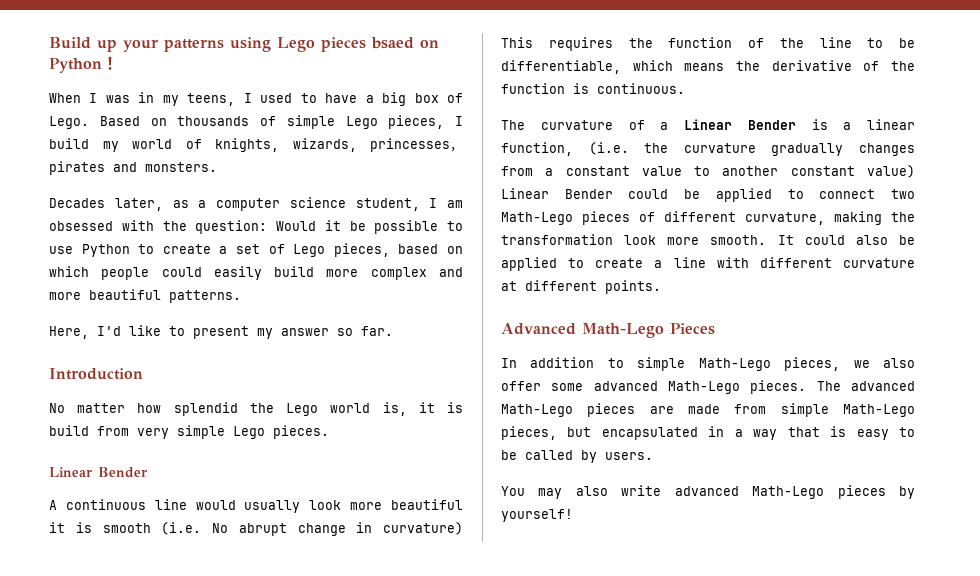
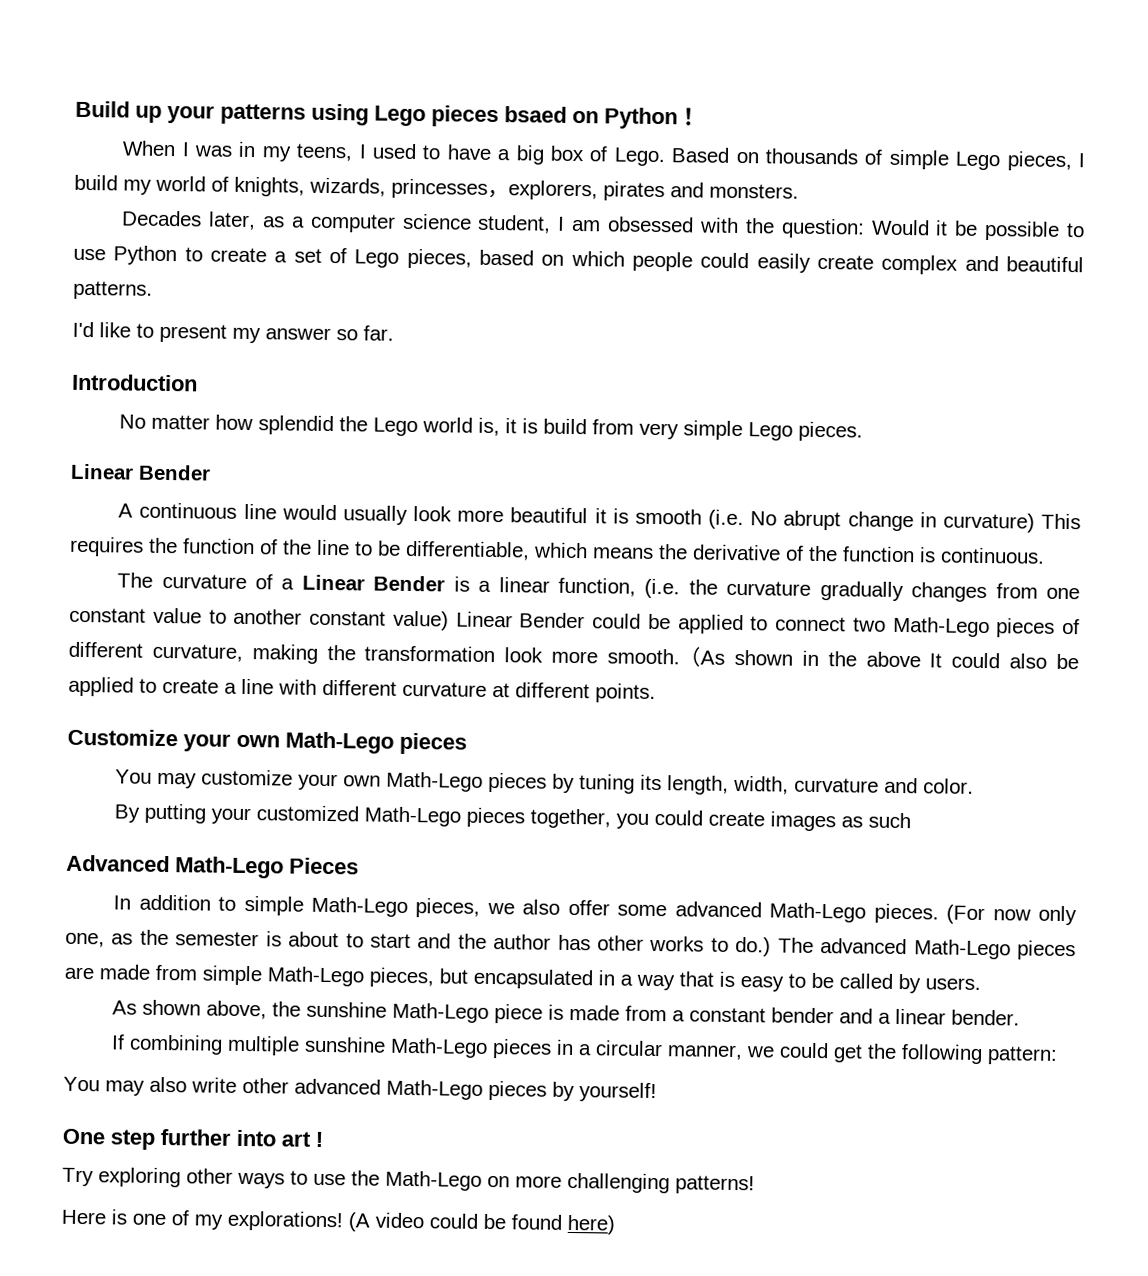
(463, 149) none -> [508,180,598,201] explorers,
[274,266,359,277] build more -> [817,254,875,270] create
[49,292,81,300] more -> (999, 263) none
[49,326,89,339] Here, -> (153, 290) none
[545,168,554,176] a -> [1046,587,1080,600] one
(767, 240) none -> [679,646,921,668] （As shown in the above
(661, 287) none -> [67,728,467,755] [115,769,975,795] [114,803,912,832] // Customize your own Math-Lego pieces // You may customize your own Math-Lego pieces by tuning its length, width, curvature and color. // By putting your customized Math-Lego pieces together, you could create images as such
(807, 387) none -> [946,904,1077,926] [65,929,772,957] (For now only one, as the semester is about to start and the author has other works to do.)
(653, 456) none -> [112,999,1021,1026] [111,1034,1059,1065] // As shown above, the sunshine Math-Lego piece is made from a constant bender and a linear bender. // If combining multiple sunshine Math-Lego pieces in a circular manner, we could get the following pattern:
(662, 490) none -> [242,1077,289,1094] other
(573, 515) none -> [62,1128,323,1150] [62,1167,755,1195] [61,1209,615,1235] // One step further into art ! // Try exploring other ways to use the Math-Lego on more challenging patterns! // Here is one of my explorations! (A video could be found here)

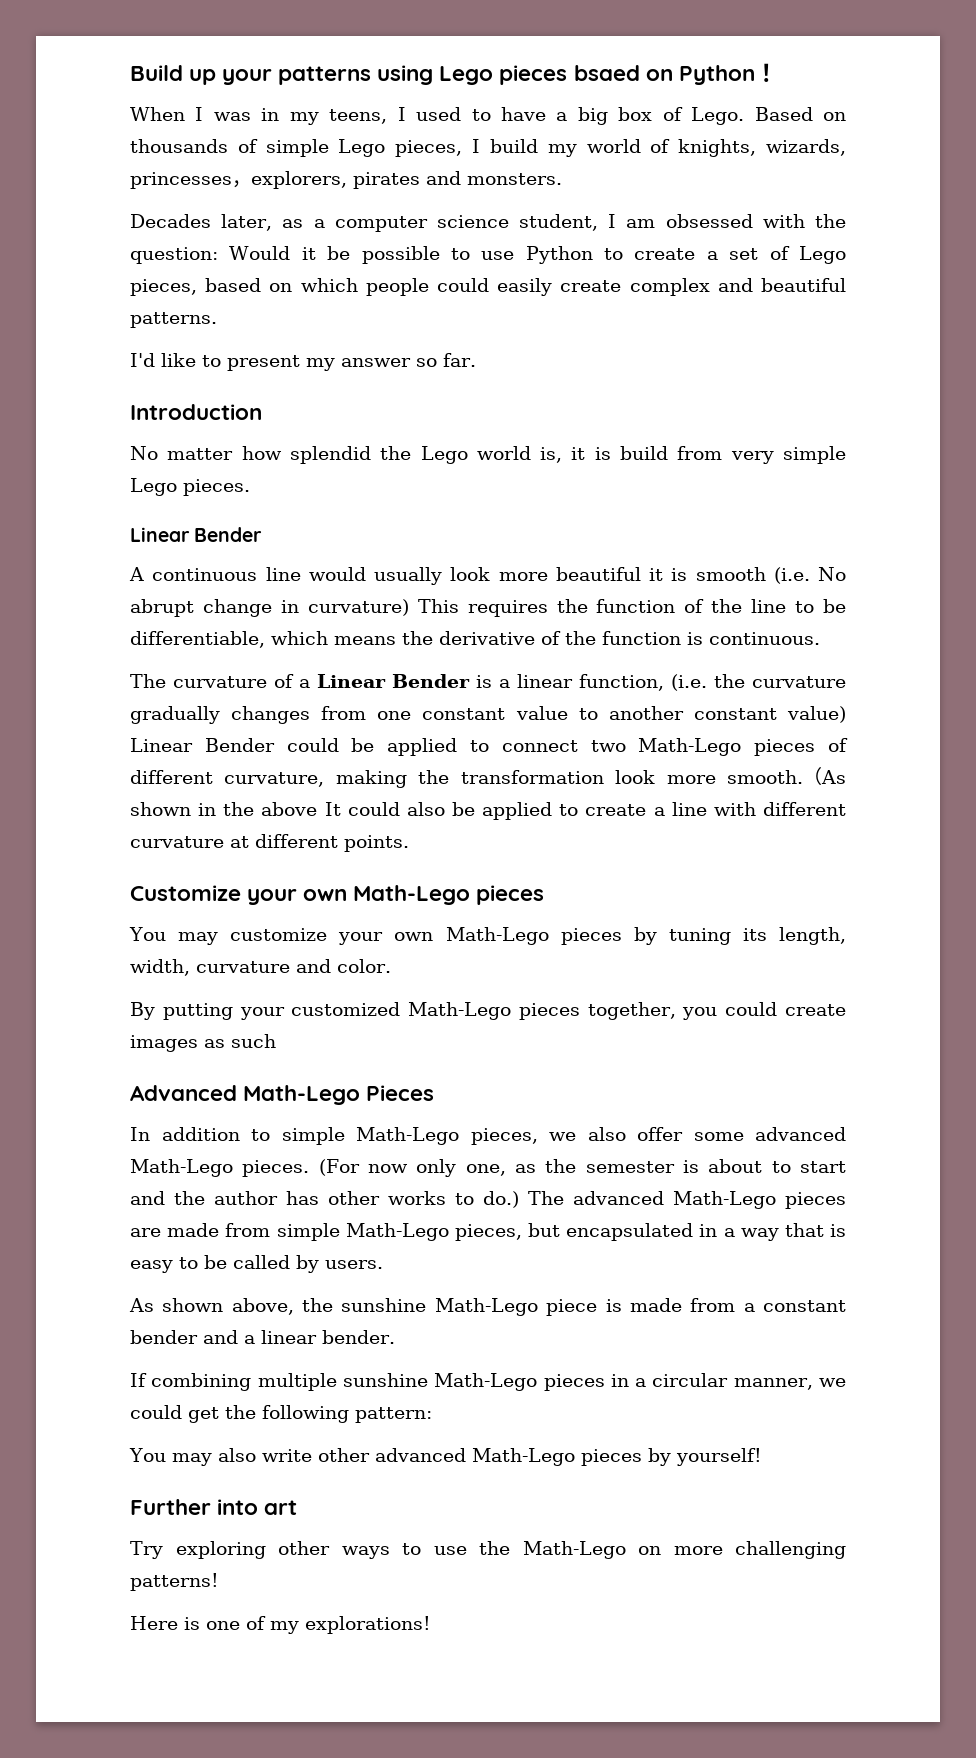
[62,1128,231,1150] One step further -> [130,1499,211,1515] Further
[315,1131,323,1147] ! -> (298, 1507) none
[348,1212,615,1235] (A video could be found here) -> (431, 1625) none

